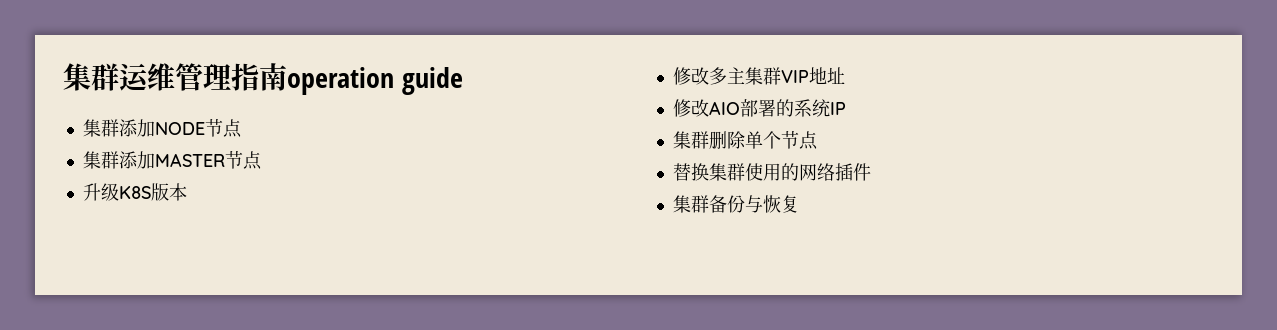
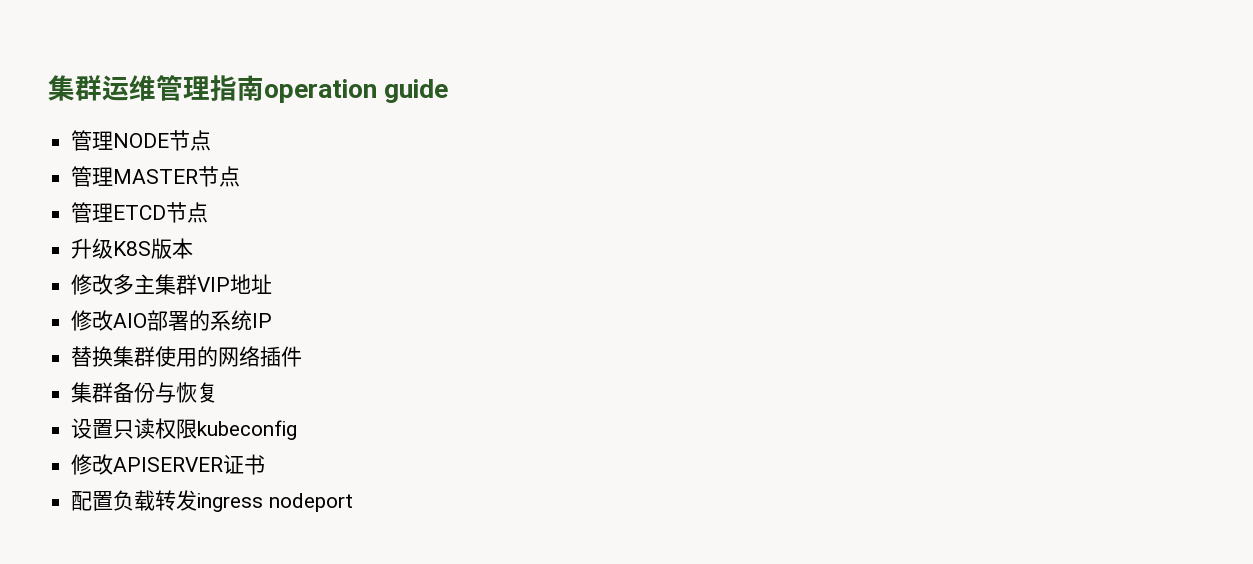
[82,119,155,137] 集群添加 -> [71,130,114,151] 管理
[82,151,155,169] 集群添加 -> [71,166,114,187] 管理
(262, 160) none -> [71,202,209,223] // 管理ETCD节点
[672,131,818,150] // 集群删除单个节点 -> (273, 320) none
(799, 204) none -> [71,418,298,440] [71,454,266,475] [71,490,354,512] // 设置只读权限kubeconfig // 修改APISERVER证书 // 配置负载转发ingress nodeport

